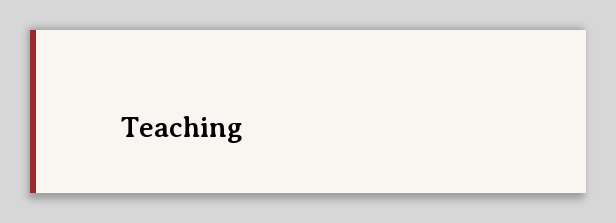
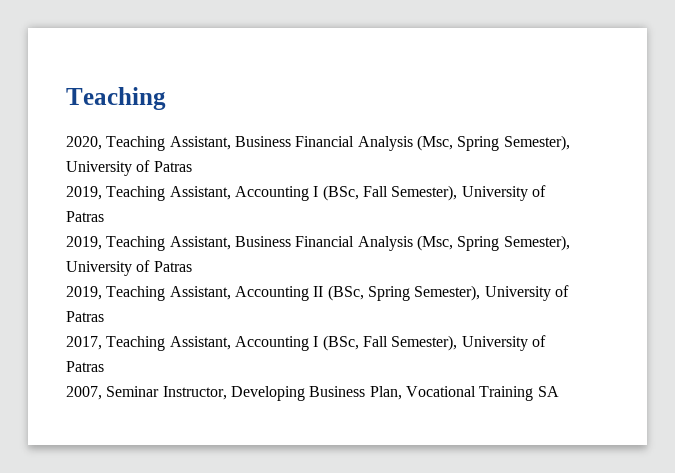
[121,116,242,143] Teaching -> [66,87,166,110] [66,135,570,151] [66,160,192,176] [66,185,546,201] [66,211,104,222] [66,235,570,251] [66,260,192,276] [66,285,569,301] [66,311,104,322] [66,335,546,351] [66,361,104,372] [66,386,559,401] Teaching // 2020, Teaching Assistant, Business Financial Analysis (Msc, Spring Semester), University of Patras // 2019, Teaching Assistant, Accounting I (BSc, Fall Semester), University of Patras // 2019, Teaching Assistant, Business Financial Analysis (Msc, Spring Semester), University of Patras // 2019, Teaching Assistant, Accounting II (BSc, Spring Semester), University of Patras // 2017, Teaching Assistant, Accounting I (BSc, Fall Semester), University of Patras // 2007, Seminar Instructor, Developing Business Plan, Vocational Training SA

